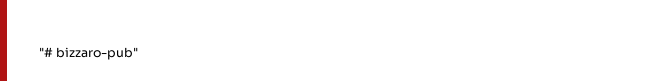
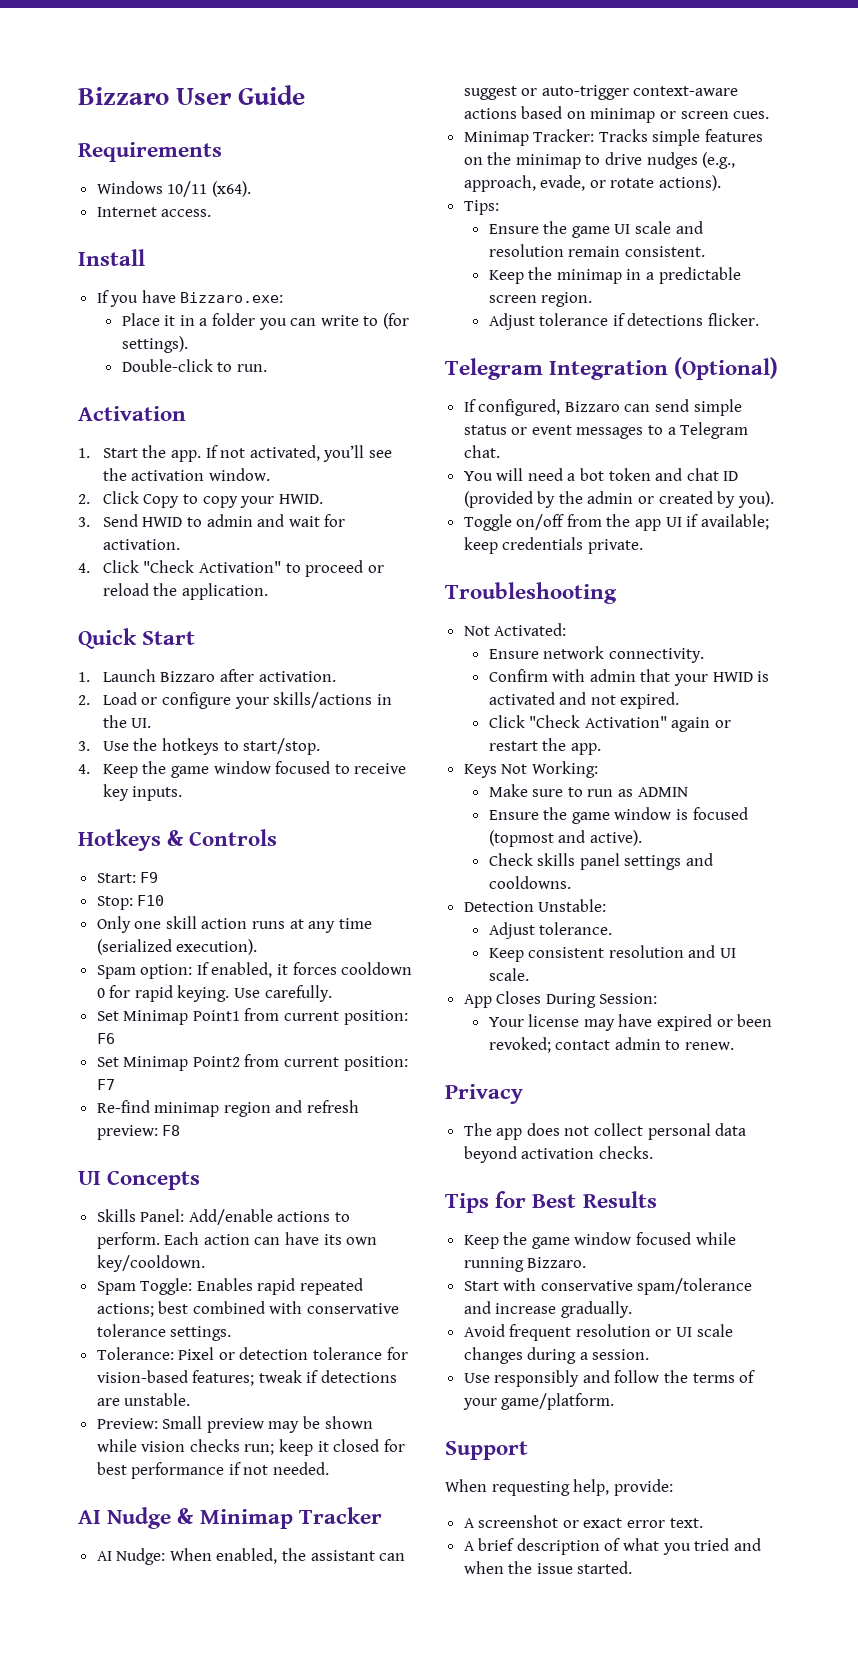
[39,47,139,60] "# bizzaro-pub" -> [78,85,306,105] [78,142,222,162] [96,181,251,197] [96,207,212,217] [78,249,145,266] [96,290,284,307] [121,313,409,330] [121,336,188,353] [121,359,267,372] [78,406,186,421] [78,445,392,462] [102,468,271,481] [78,491,323,508] [78,514,346,527] [102,539,180,550] [78,560,384,577] [102,583,269,600] [78,628,196,649] [78,669,336,682] [78,692,392,709] [102,715,152,728] [78,738,321,755] [78,761,407,778] [102,784,183,801] [78,829,278,851] [96,872,159,883] [96,895,165,910] [96,916,372,933] [96,939,258,955] [96,962,413,979] [96,985,332,1002] [96,1008,408,1025] [96,1033,115,1044] [96,1054,408,1071] [96,1079,115,1090] [96,1100,360,1117] [96,1125,181,1140] [78,1170,201,1190] [96,1209,351,1225] [96,1232,378,1249] [96,1255,205,1272] [96,1278,364,1295] [96,1301,400,1317] [96,1324,232,1341] [96,1347,408,1360] [96,1370,398,1386] [96,1393,191,1406] [96,1416,373,1433] [96,1439,405,1456] [96,1462,330,1479] [78,1507,382,1529] [96,1548,406,1565] [463,85,739,100] [463,106,770,123] [463,129,764,146] [463,152,736,169] [463,175,722,192] [463,200,499,215] [488,221,703,238] [488,244,705,257] [488,267,741,284] [488,292,593,307] [488,313,759,330] [445,357,779,380] [463,399,742,416] [463,422,749,439] [463,445,500,458] [463,468,739,481] [463,491,774,508] [463,514,769,531] [463,537,643,554] [445,582,617,604] [463,623,567,636] [488,646,704,663] [488,669,770,686] [488,692,680,709] [488,715,731,732] [488,738,601,755] [463,761,598,778] [488,784,688,797] [488,807,748,824] [488,830,642,847] [488,853,713,870] [488,876,571,889] [463,899,607,912] [488,922,613,939] [488,945,736,962] [488,968,529,981] [463,991,658,1008] [488,1014,773,1031] [488,1037,734,1053] [445,1084,523,1104] [463,1123,747,1140] [463,1146,653,1163] [445,1191,657,1213] [463,1232,736,1249] [463,1257,587,1272] [463,1278,753,1295] [463,1301,632,1318] [463,1324,733,1341] [463,1347,650,1364] [463,1370,756,1387] [462,1393,615,1410] [445,1441,528,1460] [445,1479,673,1496] [463,1515,703,1528] [463,1538,761,1555] [463,1561,633,1574] Bizzaro User Guide // Requirements // Windows 10/11 (x64). // Internet access. // Install // If you have Bizzaro.exe: // Place it in a folder you can write to (for settings). // Double-click to run. // Activation // 1. Start the app. If not activated, you’ll see the activation window. // 2. Click Copy to copy your HWID. // 3. Send HWID to admin and wait for activation. // 4. Click "Check Activation" to proceed or reload the application. // Quick Start // 1. Launch Bizzaro after activation. // 2. Load or configure your skills/actions in the UI. // 3. Use the hotkeys to start/stop. // 4. Keep the game window focused to receive key inputs. // Hotkeys & Controls // Start: F9 // Stop: F10 // Only one skill action runs at any time (serialized execution). // Spam option: If enabled, it forces cooldown 0 for rapid keying. Use carefully. // Set Minimap Point1 from current position: F6 // Set Minimap Point2 from current position: F7 // Re-find minimap region and refresh preview: F8 // UI Concepts // Skills Panel: Add/enable actions to perform. Each action can have its own key/cooldown. // Spam Toggle: Enables rapid repeated actions; best combined with conservative tolerance settings. // Tolerance: Pixel or detection tolerance for vision-based features; tweak if detections are unstable. // Preview: Small preview may be shown while vision checks run; keep it closed for best performance if not needed. // AI Nudge & Minimap Tracker // AI Nudge: When enabled, the assistant can suggest or auto-trigger context-aware actions based on minimap or screen cues. // Minimap Tracker: Tracks simple features on the minimap to drive nudges (e.g., approach, evade, or rotate actions). // Tips: // Ensure the game UI scale and resolution remain consistent. // Keep the minimap in a predictable screen region. // Adjust tolerance if detections flicker. // Telegram Integration (Optional) // If configured, Bizzaro can send simple status or event messages to a Telegram chat. // You will need a bot token and chat ID (provided by the admin or created by you). // Toggle on/off from the app UI if available; keep credentials private. // Troubleshooting // Not Activated: // Ensure network connectivity. // Confirm with admin that your HWID is activated and not expired. // Click "Check Activation" again or restart the app. // Keys Not Working: // Make sure to run as ADMIN // Ensure the game window is focused (topmost and active). // Check skills panel settings and cooldowns. // Detection Unstable: // Adjust tolerance. // Keep consistent resolution and UI scale. // App Closes During Session: // Your license may have expired or been revoked; contact admin to renew. // Privacy // The app does not collect personal data beyond activation checks. // Tips for Best Results // Keep the game window focused while running Bizzaro. // Start with conservative spam/tolerance and increase gradually. // Avoid frequent resolution or UI scale changes during a session. // Use responsibly and follow the terms of your game/platform. // Support // When requesting help, provide: // A screenshot or exact error text. // A brief description of what you tried and when the issue started.

